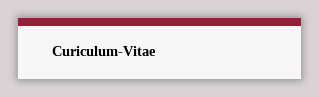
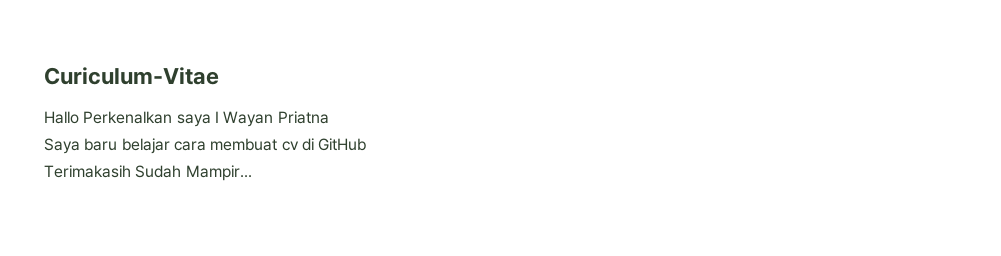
(156, 51) none -> [44,111,329,127] [44,138,367,154] [44,165,252,181] // Hallo Perkenalkan saya I Wayan Priatna // Saya baru belajar cara membuat cv di GitHub // Terimakasih Sudah Mampir...

